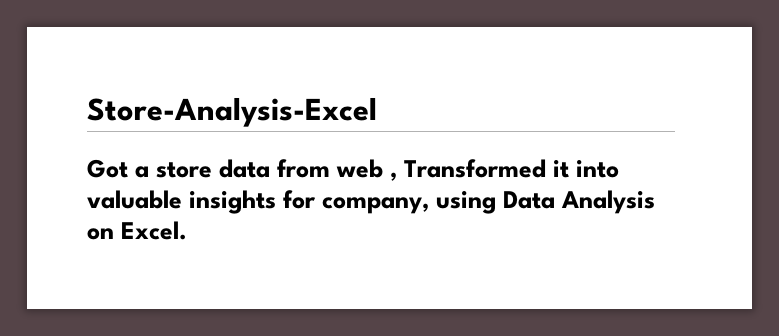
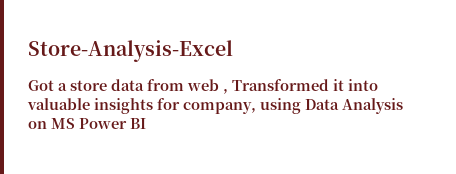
[121,221,187,240] Excel. -> [51,118,146,129] MS Power BI

